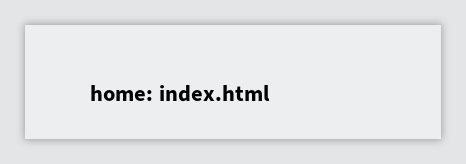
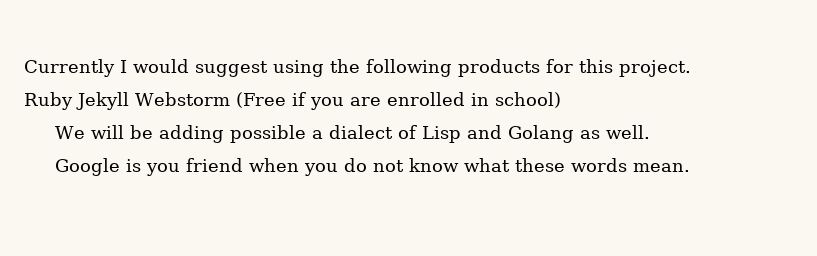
[90,85,271,102] home: index.html -> [24,59,691,77] [24,92,561,110] [54,125,650,143] [54,158,690,176] Currently I would suggest using the following products for this project. // Ruby Jekyll Webstorm (Free if you are enrolled in school) // We will be adding possible a dialect of Lisp and Golang as well. // Google is you friend when you do not know what these words mean.

